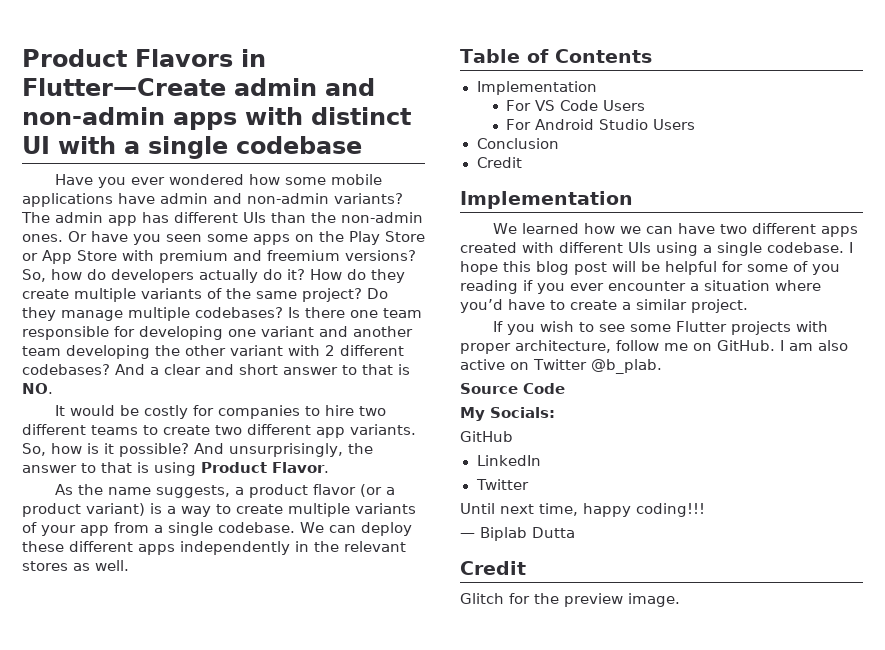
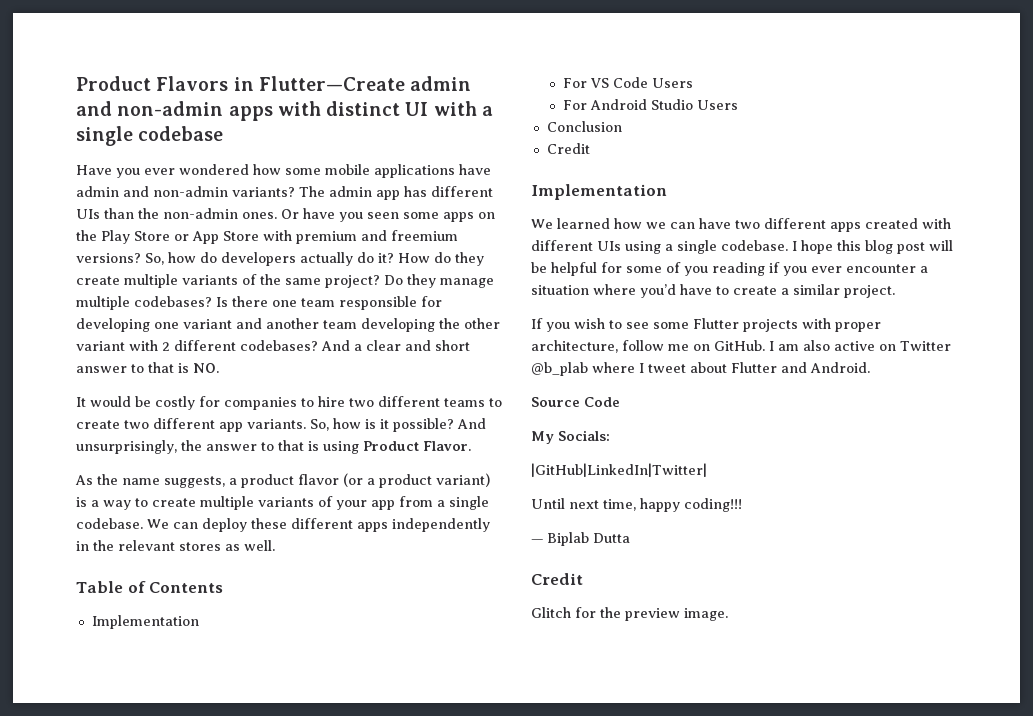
[590,359,662,374] @b_plab. -> [531,362,870,376] @b_plab where I tweet about Flutter and Android.
[460,431,513,442] [476,455,541,466] [475,479,530,490] GitHub // LinkedIn // Twitter -> [531,463,707,477] |GitHub|LinkedIn|Twitter|

